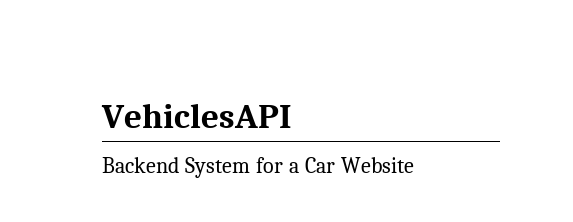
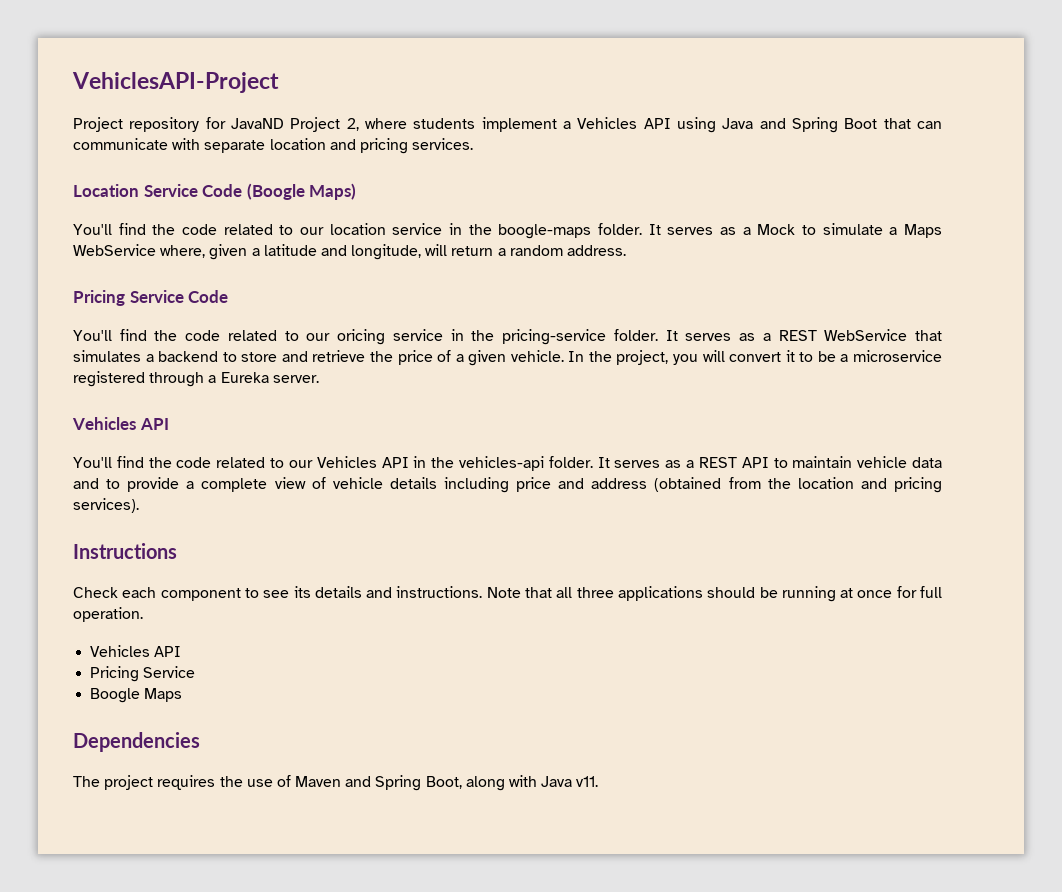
[101,103,292,128] [102,157,414,178] VehiclesAPI // Backend System for a Car Website -> [72,72,279,93] [73,117,943,133] [73,138,474,154] [73,183,357,200] [73,223,942,239] [73,244,627,260] [73,290,229,306] [73,329,942,345] [73,350,943,366] [73,371,319,387] [72,417,169,430] [73,456,943,471] [73,477,942,493] [73,498,139,513] [73,543,177,559] [73,586,942,602] [73,607,143,622] [90,645,182,657] [90,666,196,682] [90,688,183,703] [73,732,200,752] [73,775,599,791] VehiclesAPI-Project // Project repository for JavaND Project 2, where students implement a Vehicles API using Java and Spring Boot that can communicate with separate location and pricing services. // Location Service Code (Boogle Maps) // You'll find the code related to our location service in the boogle-maps folder. It serves as a Mock to simulate a Maps WebService where, given a latitude and longitude, will return a random address. // Pricing Service Code // You'll find the code related to our oricing service in the pricing-service folder. It serves as a REST WebService that simulates a backend to store and retrieve the price of a given vehicle. In the project, you will convert it to be a microservice registered through a Eureka server. // Vehicles API // You'll find the code related to our Vehicles API in the vehicles-api folder. It serves as a REST API to maintain vehicle data and to provide a complete view of vehicle details including price and address (obtained from the location and pricing services). // Instructions // Check each component to see its details and instructions. Note that all three applications should be running at once for full operation. // Vehicles API // Pricing Service // Boogle Maps // Dependencies // The project requires the use of Maven and Spring Boot, along with Java v11.

